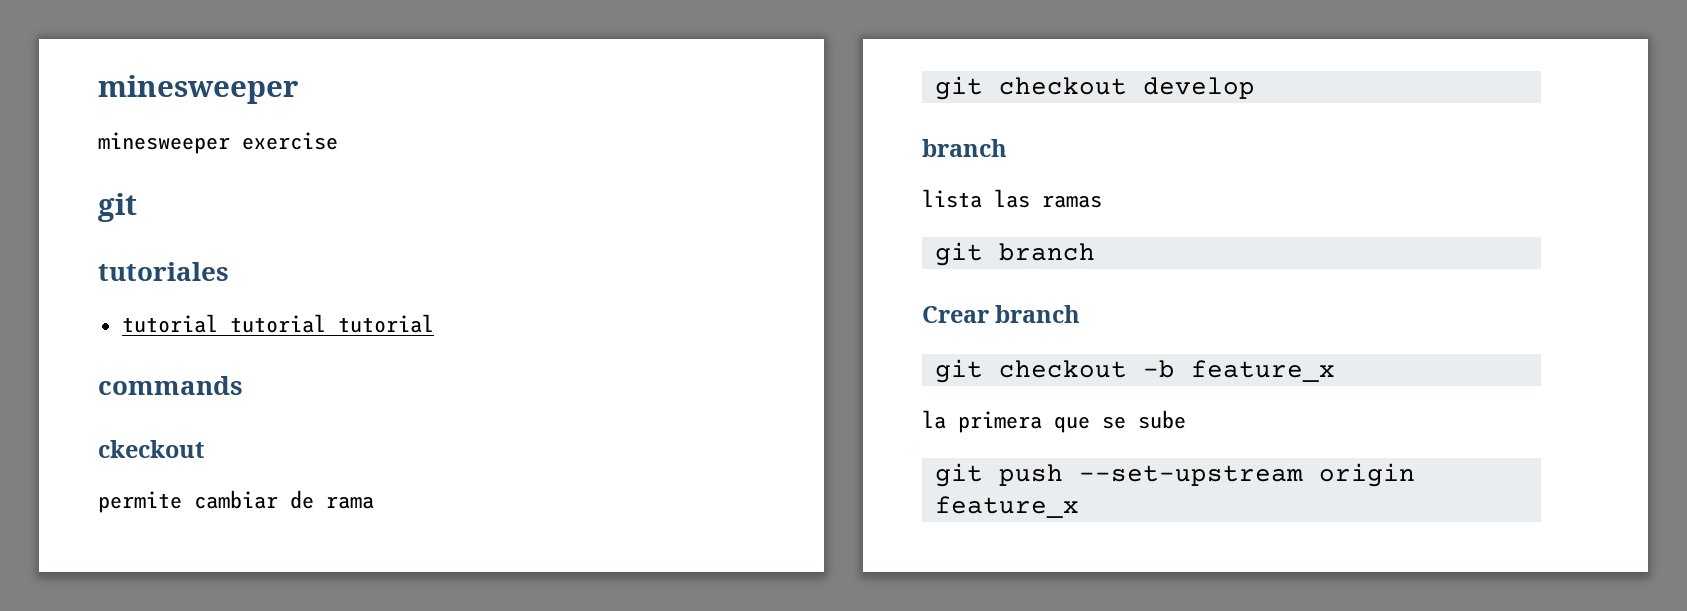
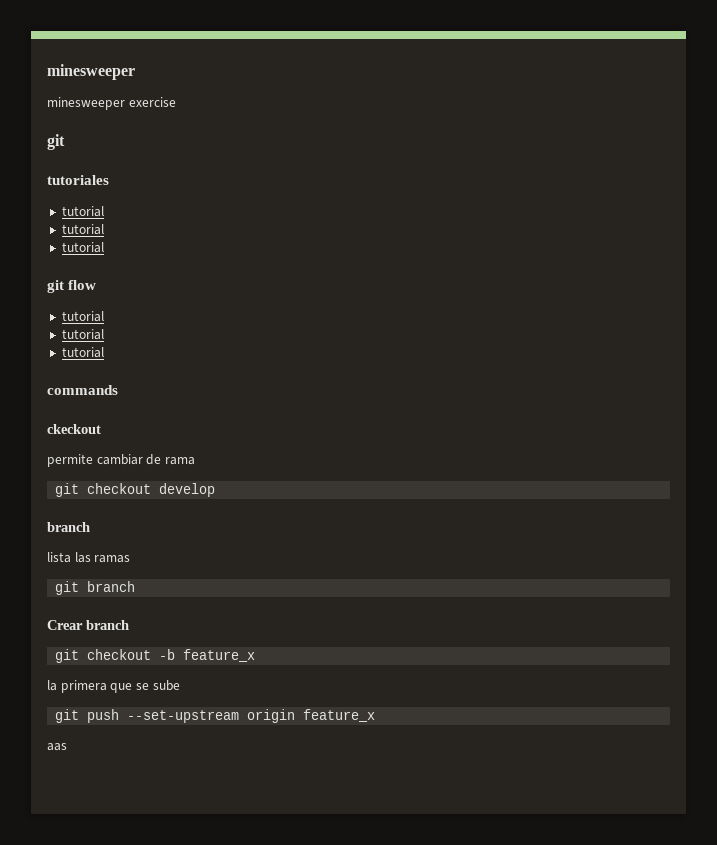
[229,314,326,333] tutorial -> [61,224,104,235] [61,242,104,253] [47,280,97,293] [61,311,104,322] [61,329,104,340] // tutorial // tutorial // git flow // tutorial // tutorial //
(1079, 507) none -> [47,743,67,751] // aas

